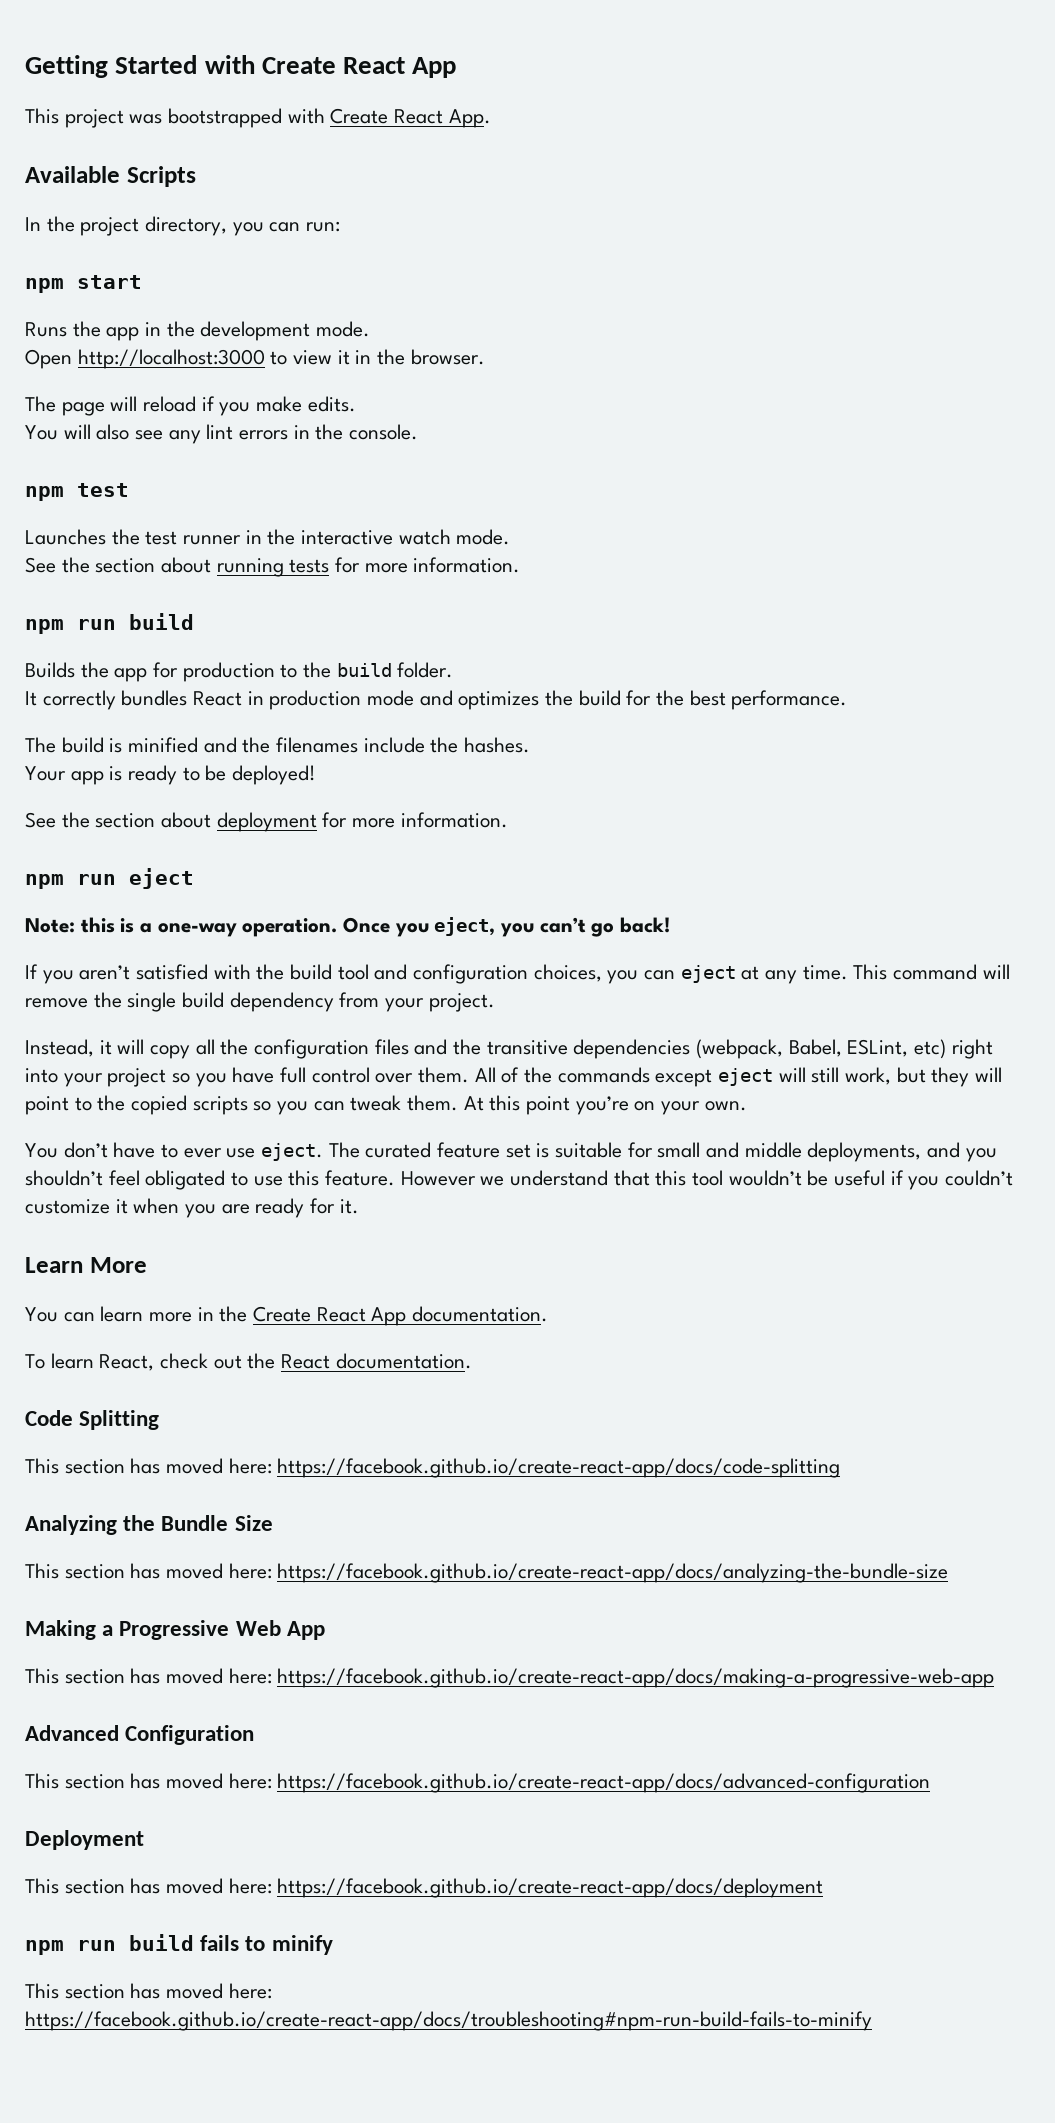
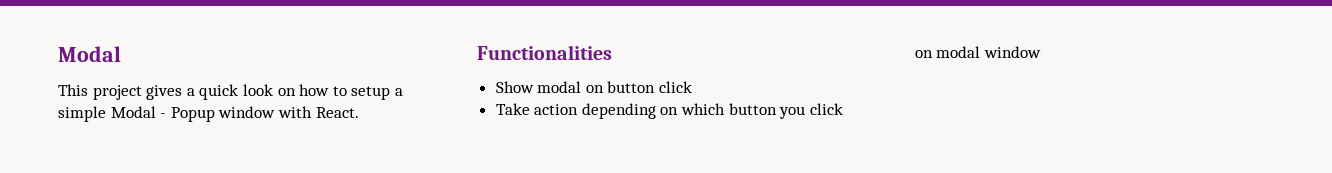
[25,55,457,78] [25,108,491,128] [25,166,196,187] [25,216,341,236] [25,275,142,293] [25,321,371,341] [25,349,485,369] [25,396,356,416] [25,424,419,444] [25,483,129,501] [25,529,511,545] [25,557,521,577] [25,613,194,634] [25,662,454,682] [25,690,848,710] [25,737,531,753] [25,765,317,785] [25,812,508,832] [25,868,194,889] [25,917,671,937] [25,964,1010,984] [25,992,495,1012] [25,1039,993,1059] [25,1067,1003,1087] [25,1095,747,1115] [25,1142,997,1162] [25,1170,1014,1190] [25,1198,359,1218] [25,1257,147,1273] [25,1306,549,1326] [25,1353,472,1371] [25,1410,160,1430] [25,1458,841,1478] [25,1515,273,1535] [25,1563,949,1583] [25,1620,325,1640] [25,1668,995,1688] [25,1725,255,1745] [25,1773,931,1793] [25,1830,144,1850] [25,1878,824,1898] [25,1934,333,1955] [25,1983,272,1999] [25,2011,872,2031] Getting Started with Create React App // This project was bootstrapped with Create React App. // Available Scripts // In the project directory, you can run: // npm start // Runs the app in the development mode. // Open http://localhost:3000 to view it in the browser. // The page will reload if you make edits. // You will also see any lint errors in the console. // npm test // Launches the test runner in the interactive watch mode. // See the section about running tests for more information. // npm run build // Builds the app for production to the build folder. // It correctly bundles React in production mode and optimizes the build for the best performance. // The build is minified and the filenames include the hashes. // Your app is ready to be deployed! // See the section about deployment for more information. // npm run eject // Note: this is a one-way operation. Once you eject, you can’t go back! // If you aren’t satisfied with the build tool and configuration choices, you can eject at any time. This command will remove the single build dependency from your project. // Instead, it will copy all the configuration files and the transitive dependencies (webpack, Babel, ESLint, etc) right into your project so you have full control over them. All of the commands except eject will still work, but they will point to the copied scripts so you can tweak them. At this point you’re on your own. // You don’t have to ever use eject. The curated feature set is suitable for small and middle deployments, and you shouldn’t feel obligated to use this feature. However we understand that this tool wouldn’t be useful if you couldn’t customize it when you are ready for it. // Learn More // You can learn more in the Create React App documentation. // To learn React, check out the React documentation. // Code Splitting // This section has moved here: https://facebook.github.io/create-react-app/docs/code-splitting // Analyzing the Bundle Size // This section has moved here: https://facebook.github.io/create-react-app/docs/analyzing-the-bundle-size // Making a Progressive Web App // This section has moved here: https://facebook.github.io/create-react-app/docs/making-a-progressive-web-app // Advanced Configuration // This section has moved here: https://facebook.github.io/create-react-app/docs/advanced-configuration // Deployment // This section has moved here: https://facebook.github.io/create-react-app/docs/deployment // npm run build fails to minify // This section has moved here: https://facebook.github.io/create-react-app/docs/troubleshooting#npm-run-build-fails-to-minify -> [58,46,121,62] [58,84,403,100] [58,106,359,122] [477,45,612,60] [495,81,693,93] [495,103,843,119] [914,46,1041,58] Modal // This project gives a quick look on how to setup a simple Modal - Popup window with React. // Functionalities // Show modal on button click // Take action depending on which button you click on modal window

